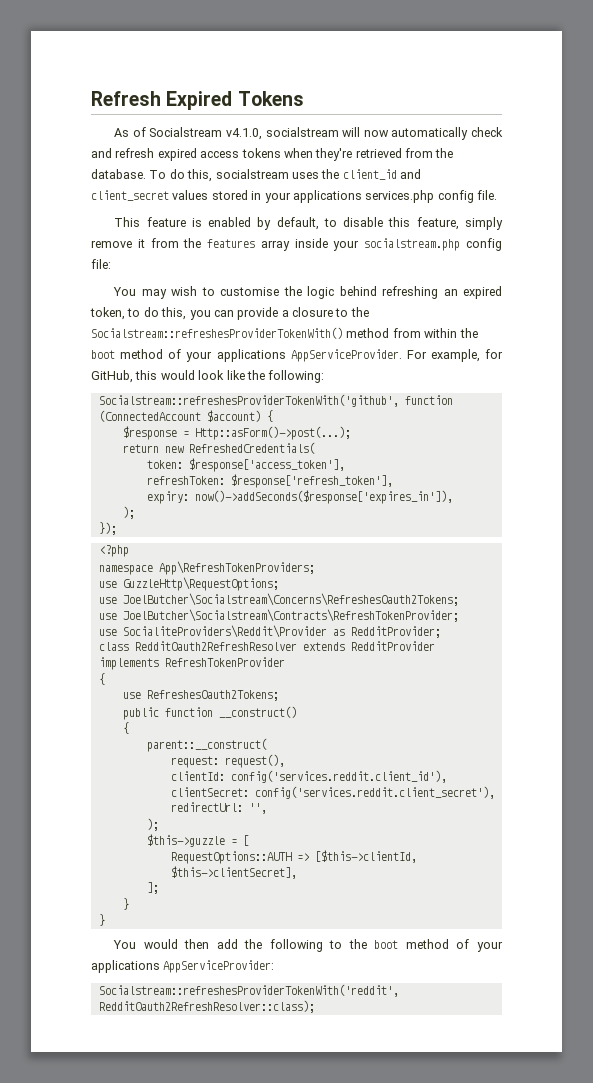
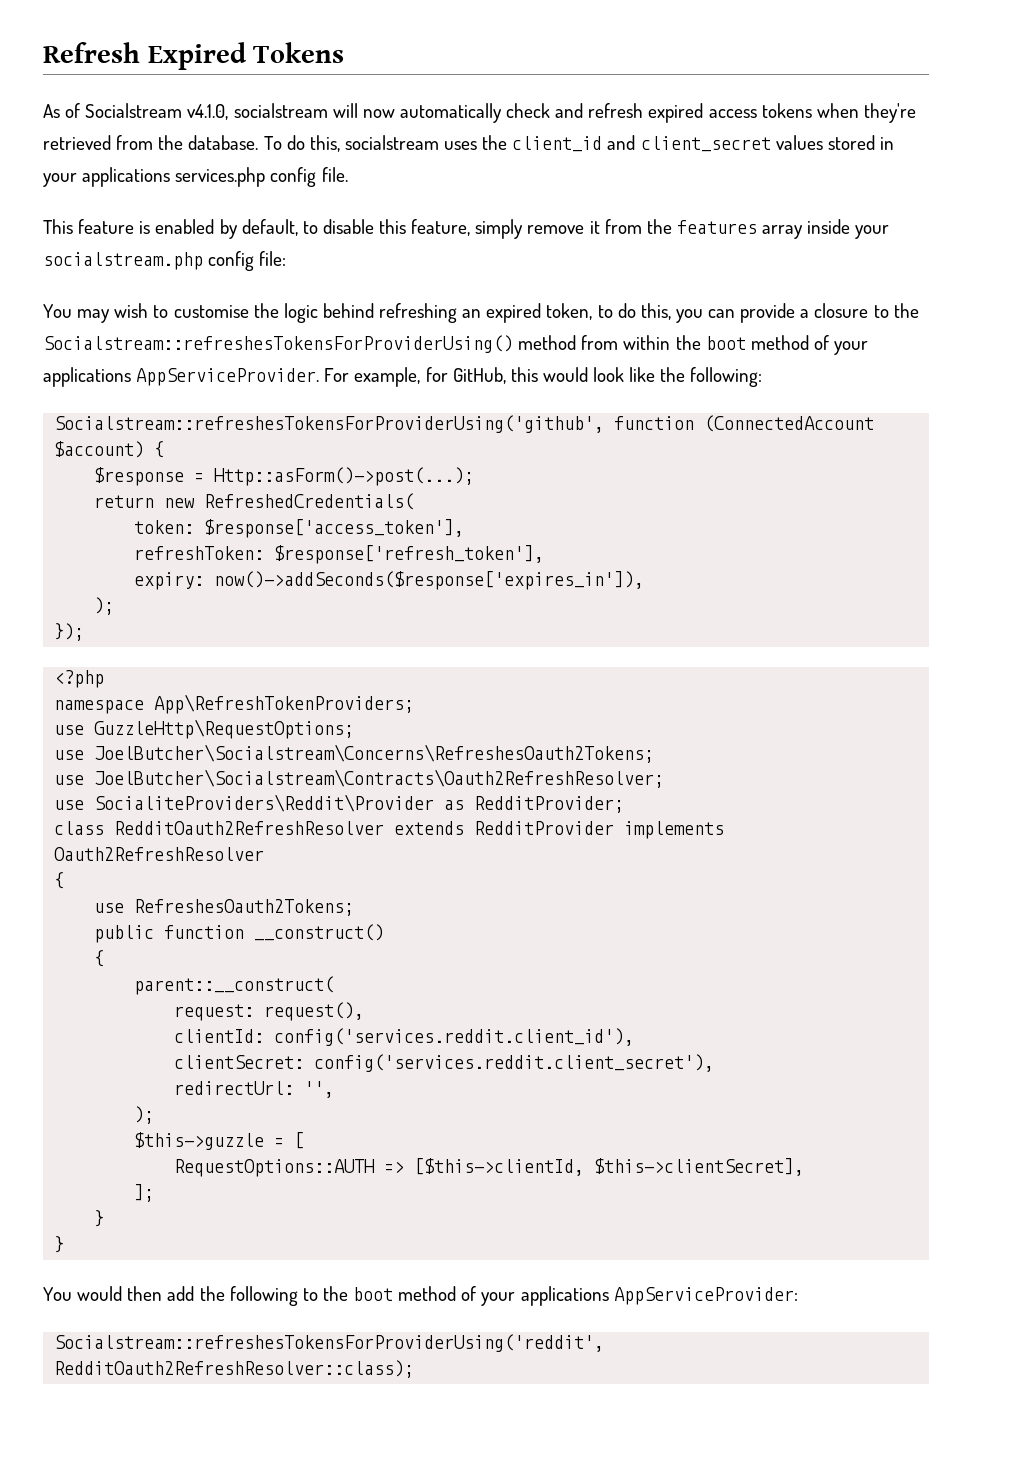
[91,327,343,339] Socialstream::refreshesProviderTokenWith() -> [43,335,513,353] Socialstream::refreshesTokensForProviderUsing()
[98,394,399,407] Socialstream::refreshesProviderTokenWith('github', -> [54,415,605,433] Socialstream::refreshesTokensForProviderUsing('github',
[122,609,459,622] JoelButcher\Socialstream\Contracts\RefreshTokenProvider; -> [94,769,665,788] JoelButcher\Socialstream\Contracts\Oauth2RefreshResolver;
[164,657,285,667] RefreshTokenProvider -> [54,847,265,861] Oauth2RefreshResolver
[98,984,399,997] Socialstream::refreshesProviderTokenWith('reddit', -> [54,1334,605,1352] Socialstream::refreshesTokensForProviderUsing('reddit',

